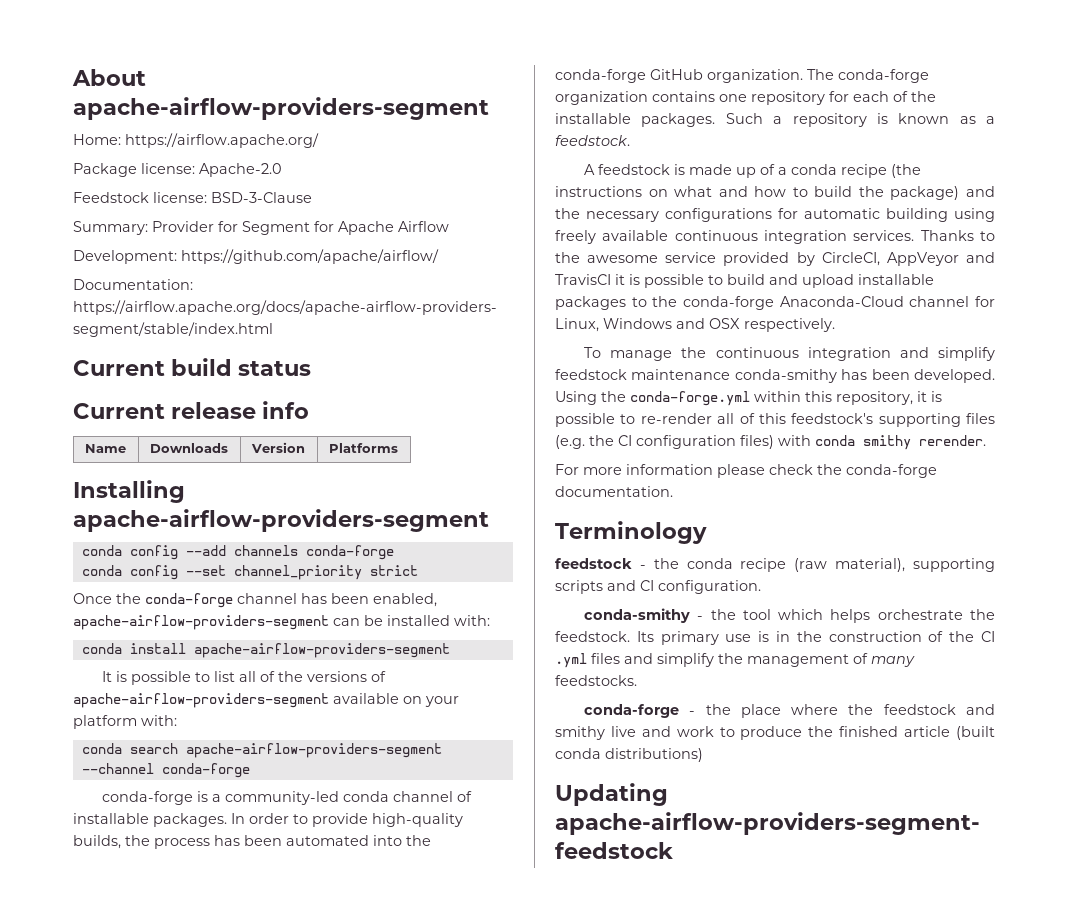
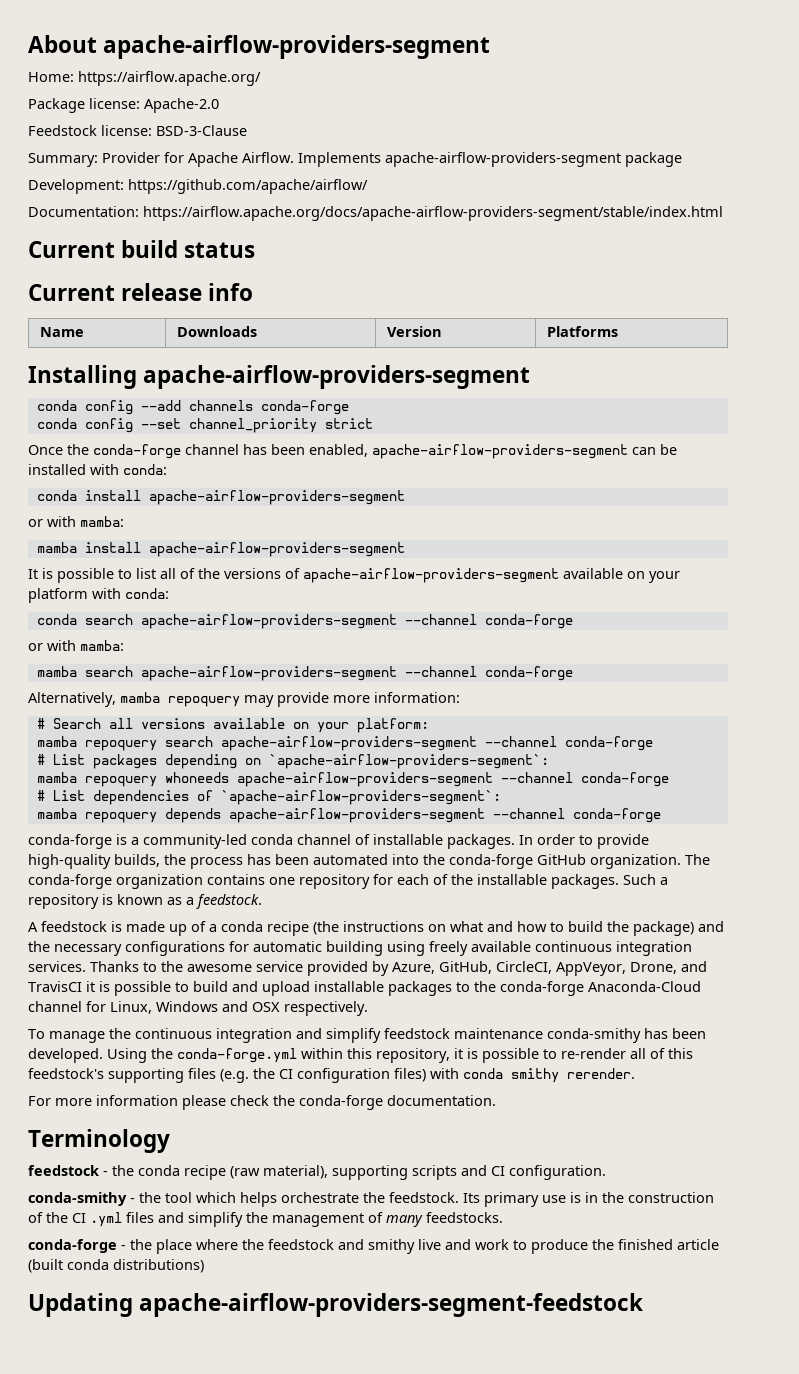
[242,221,449,235] Segment for Apache Airflow -> [188,152,682,167] Apache Airflow. Implements apache-airflow-providers-segment package
[454,615,490,626] with: -> [90,464,167,475] with conda:
(450, 650) none -> [28,516,124,527] [36,542,405,557] // or with mamba: // mamba install apache-airflow-providers-segment
[141,715,177,726] with: -> [92,588,169,599] with conda:
(250, 770) none -> [28,640,124,651] [36,666,573,681] [28,692,460,707] [36,718,429,733] [36,736,653,751] [36,754,549,769] [36,772,669,787] [36,790,501,805] [36,808,661,823] // or with mamba: // mamba search apache-airflow-providers-segment --channel conda-forge // Alternatively, mamba repoquery may provide more information: // # Search all versions available on your platform: // mamba repoquery search apache-airflow-providers-segment --channel conda-forge // # List packages depending on `apache-airflow-providers-segment`: // mamba repoquery whoneeds apache-airflow-providers-segment --channel conda-forge // # List dependencies of `apache-airflow-providers-segment`: // mamba repoquery depends apache-airflow-providers-segment --channel conda-forge
[821,252,959,266] CircleCI, AppVeyor -> [392,961,677,976] Azure, GitHub, CircleCI, AppVeyor, Drone,

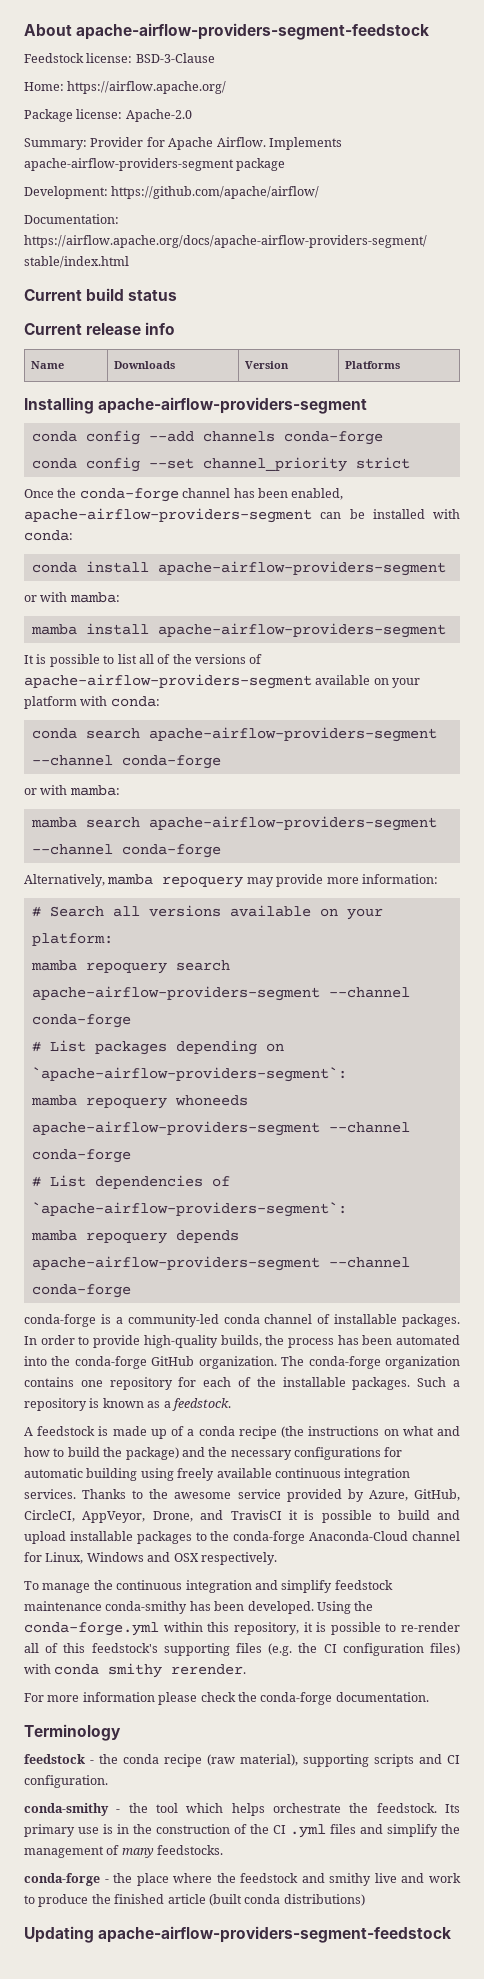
[103,35,491,59] apache-airflow-providers-segment -> [76,23,430,40] [24,53,215,63] apache-airflow-providers-segment-feedstock // Feedstock license: BSD-3-Clause
[28,125,247,136] // Feedstock license: BSD-3-Clause -> (192, 115) none

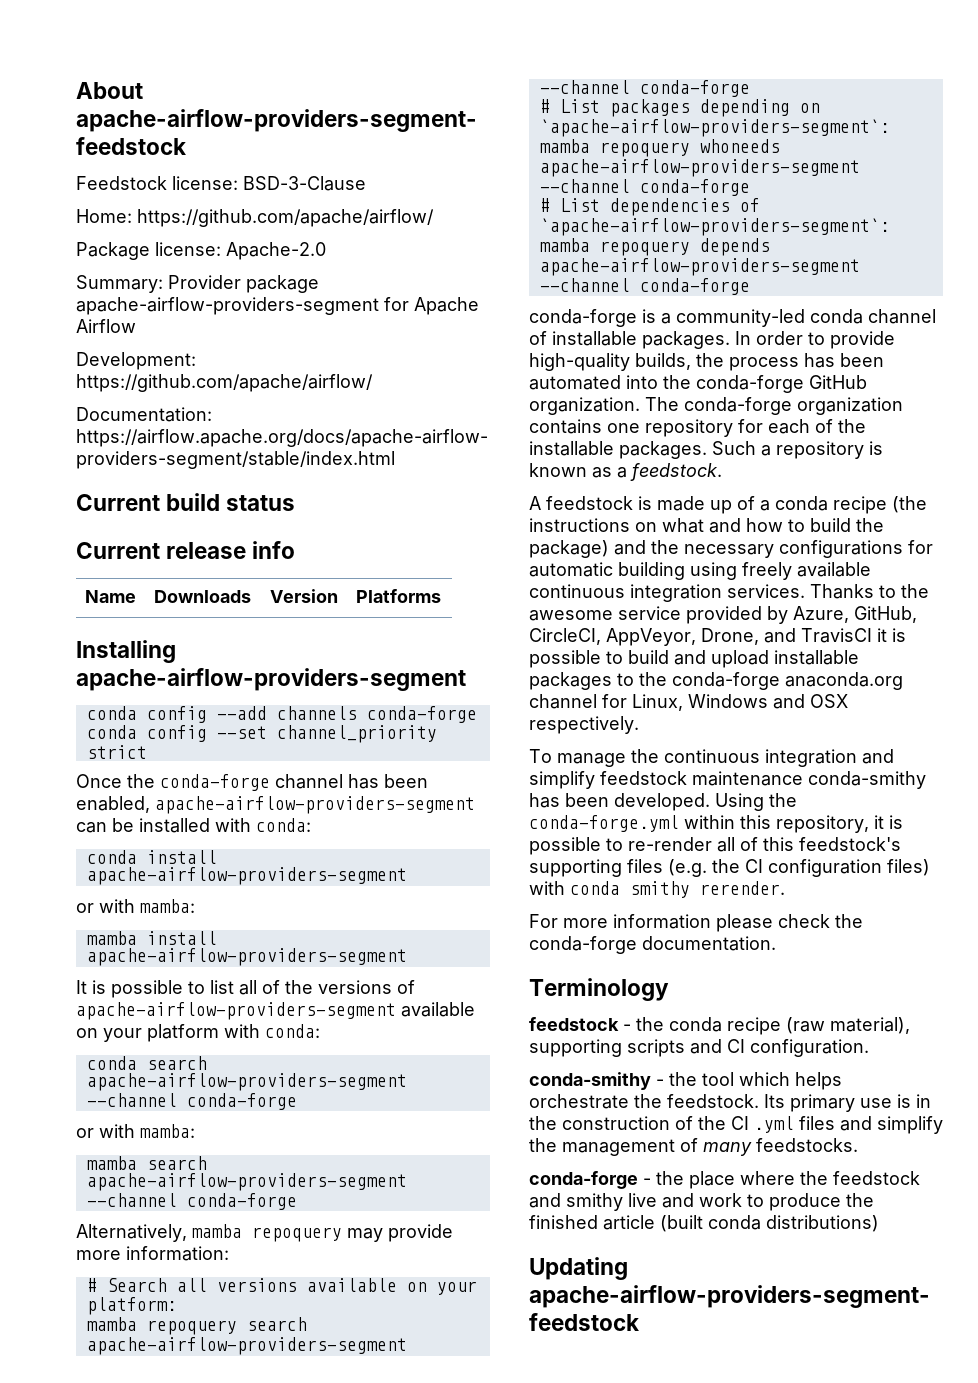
[67,81,227,94] https://airflow.apache.org/ -> [137,209,434,227] https://github.com/apache/airflow/
[146,137,342,150] [24,158,286,171] for Apache Airflow. Implements apache-airflow-providers-segment package -> [246,275,319,293] [76,297,479,315] [76,319,136,333] package apache-airflow-providers-segment for Apache Airflow
[309,1531,409,1541] Anaconda-Cloud -> [785,672,903,690] anaconda.org

